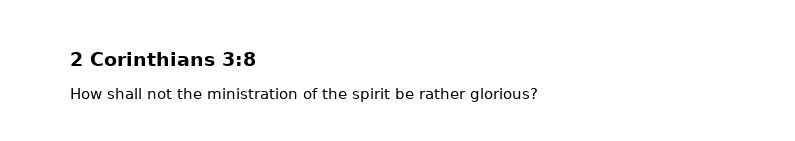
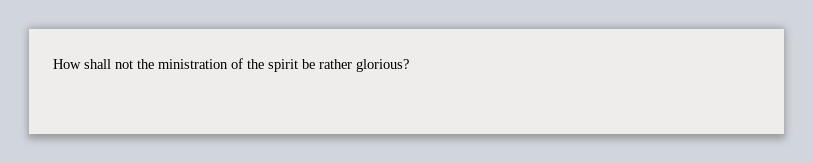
[70,52,256,66] 2 Corinthians 3:8 // -> (53, 64) none

